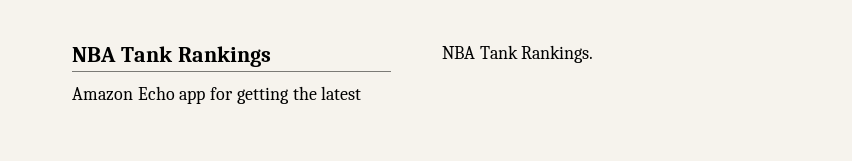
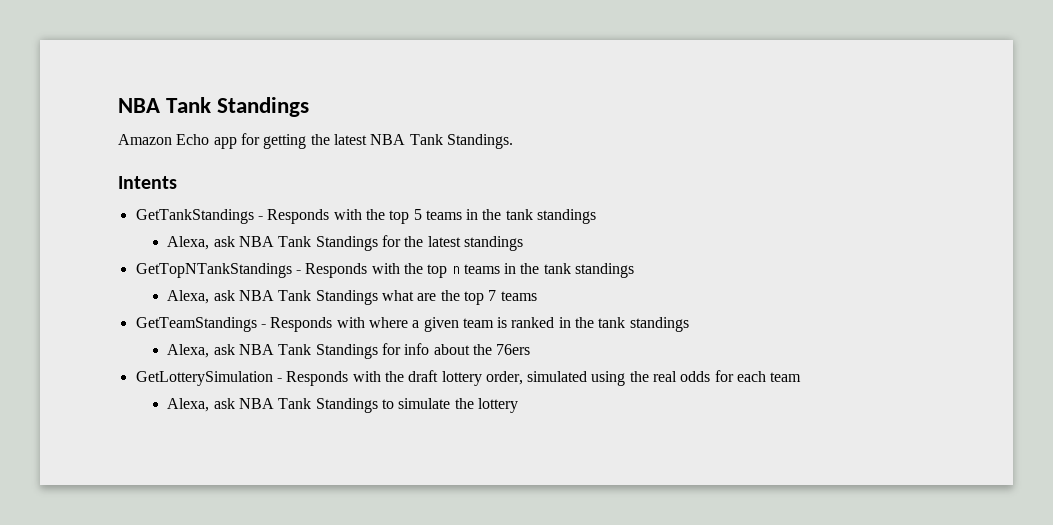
[72,46,271,67] NBA Tank Rankings -> [118,97,310,117] NBA Tank Standings
[521,45,594,63] Rankings. -> [446,134,513,149] [118,176,177,189] [135,209,597,224] [167,235,523,251] [135,263,635,278] [167,290,537,305] [135,317,689,332] [167,343,531,359] [135,370,802,386] [167,398,518,413] Standings. // Intents // GetTankStandings - Responds with the top 5 teams in the tank standings // Alexa, ask NBA Tank Standings for the latest standings // GetTopNTankStandings - Responds with the top n teams in the tank standings // Alexa, ask NBA Tank Standings what are the top 7 teams // GetTeamStandings - Responds with where a given team is ranked in the tank standings // Alexa, ask NBA Tank Standings for info about the 76ers // GetLotterySimulation - Responds with the draft lottery order, simulated using the real odds for each team // Alexa, ask NBA Tank Standings to simulate the lottery

